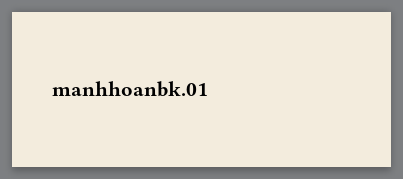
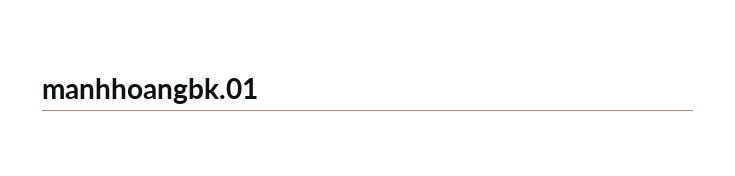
[52,81,208,97] manhhoanbk.01 -> [42,78,258,104] manhhoangbk.01

